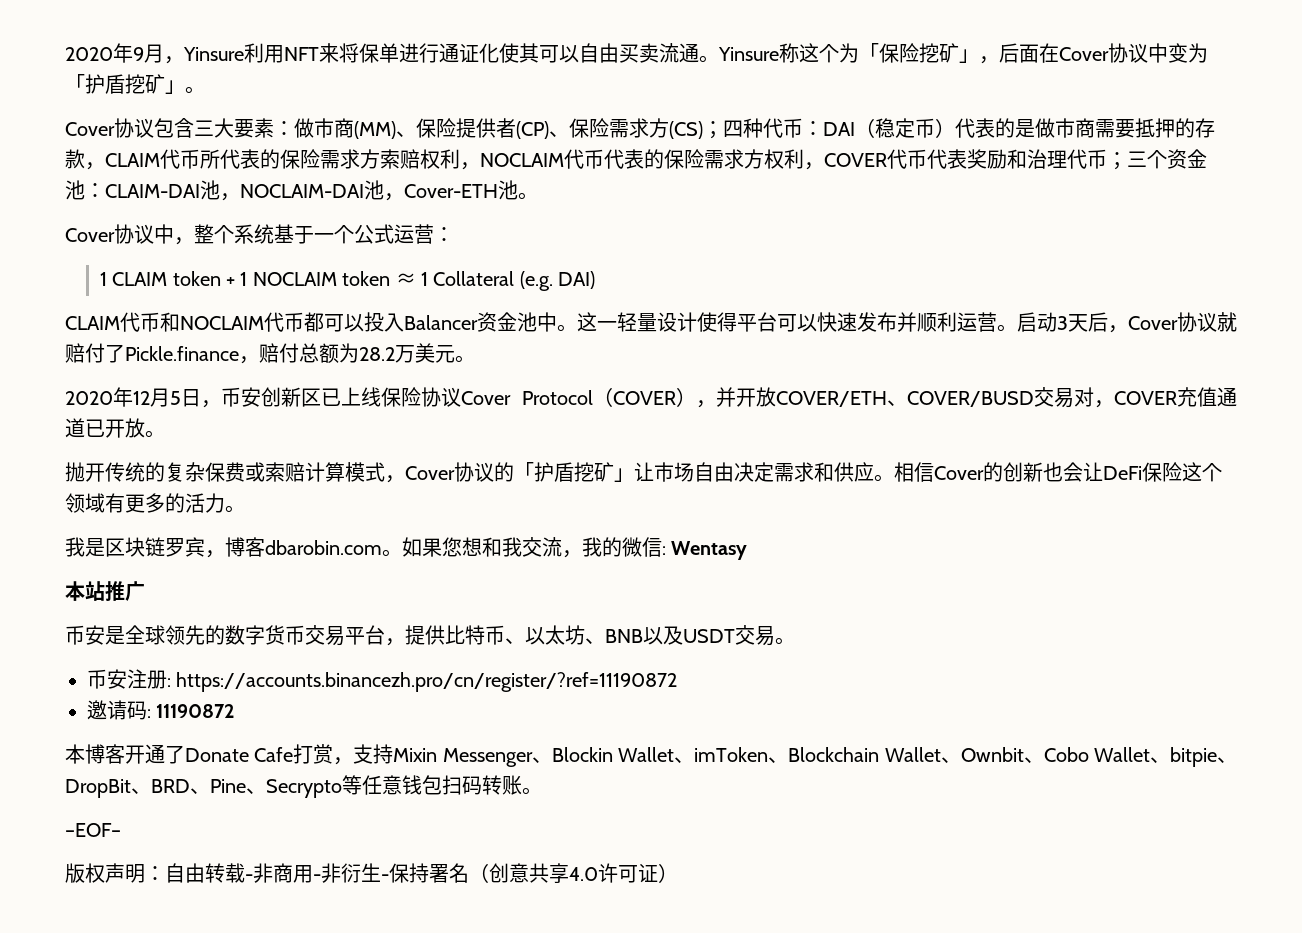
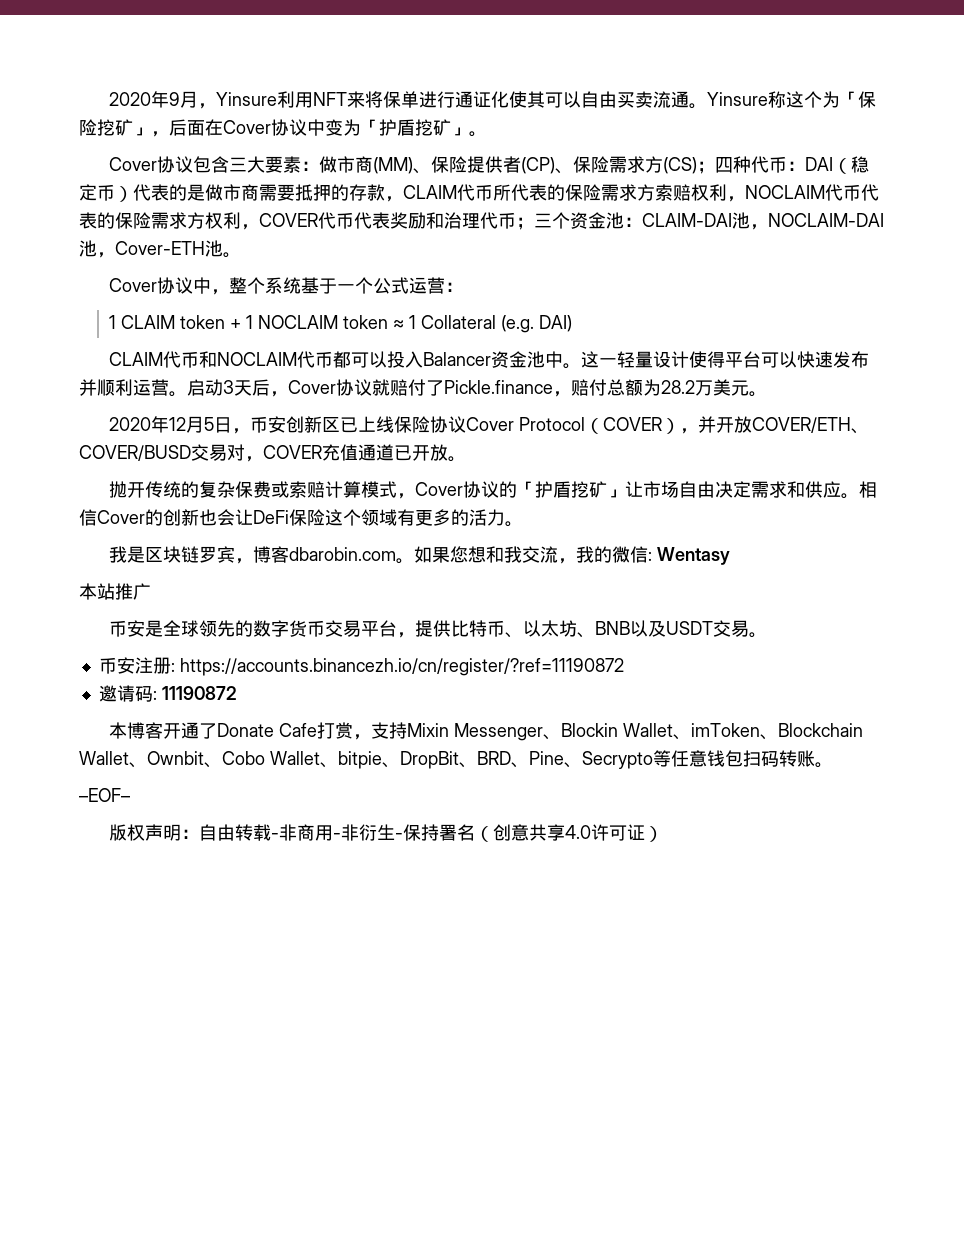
[176,672,678,692] https://accounts.binancezh.pro/cn/register/?ref=11190872 -> [179,658,624,676] https://accounts.binancezh.io/cn/register/?ref=11190872

